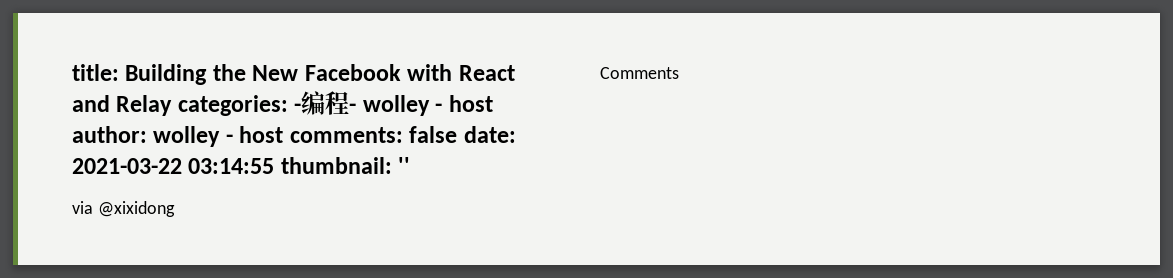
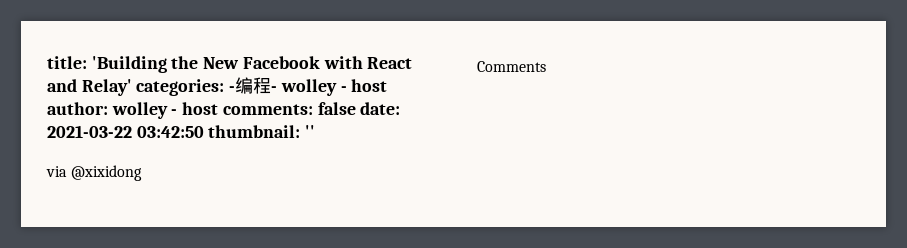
[125,64,208,85] Building -> [91,56,167,73] 'Building
[116,95,173,116] Relay -> [81,79,132,96] Relay'
[188,158,275,174] 03:14:55 -> [136,126,204,138] 03:42:50

